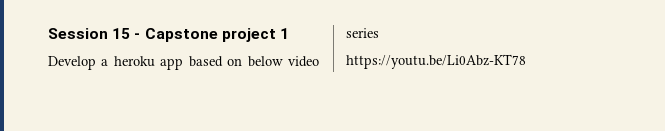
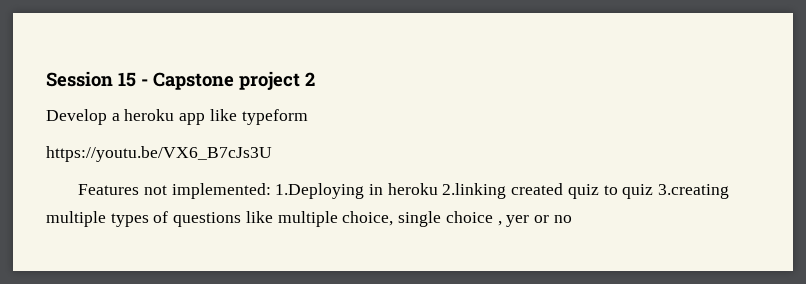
[279,28,289,39] 1 -> [305,72,315,86] 2
[188,56,319,67] [346,28,379,38] [346,54,526,69] based on below video series // https://youtu.be/Li0Abz-KT78 -> [209,109,308,125] [46,146,272,162] [78,183,730,199] [46,211,572,227] like typeform // https://youtu.be/VX6_B7cJs3U // Features not implemented: 1.Deploying in heroku 2.linking created quiz to quiz 3.creating multiple types of questions like multiple choice, single choice , yer or no

